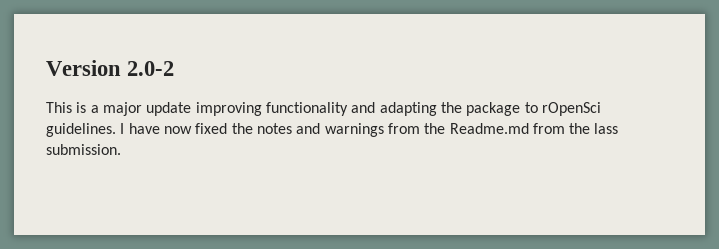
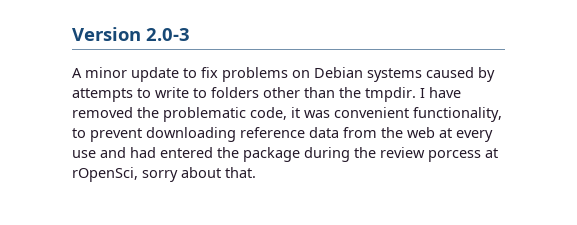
[127,61,175,76] [46,102,601,116] [46,123,619,137] [46,144,121,155] 2.0-2 // This is a major update improving functionality and adapting the package to rOpenSci guidelines. I have now fixed the notes and warnings from the Readme.md from the lass submission. -> [146,28,190,41] [72,67,495,82] [72,87,461,102] [72,107,502,122] [72,127,493,142] [72,147,498,162] [72,167,256,182] 2.0-3 // A minor update to fix problems on Debian systems caused by attempts to write to folders other than the tmpdir. I have removed the problematic code, it was convenient functionality, to prevent downloading reference data from the web at every use and had entered the package during the review porcess at rOpenSci, sorry about that.

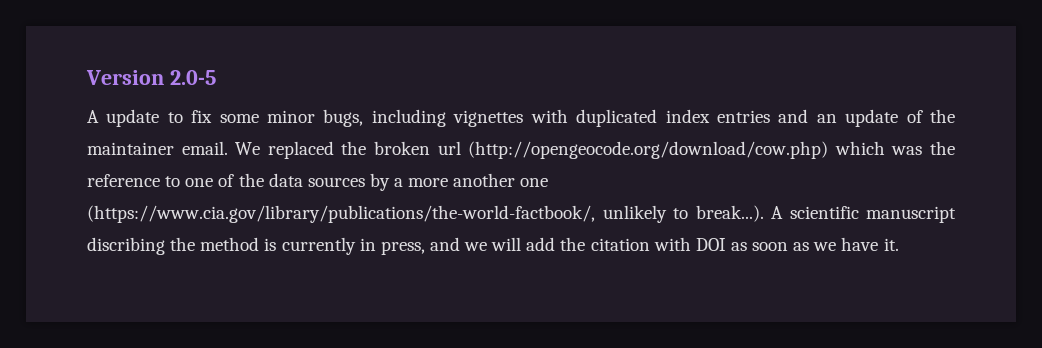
[146,28,190,41] [72,67,127,78] 2.0-3 // A minor -> [169,70,216,85] [87,110,99,123] 2.0-5 // A
[222,67,495,82] [72,87,461,102] [72,107,502,122] [72,127,493,142] [72,147,498,162] [72,167,256,182] problems on Debian systems caused by attempts to write to folders other than the tmpdir. I have removed the problematic code, it was convenient functionality, to prevent downloading reference data from the web at every use and had entered the package during the review porcess at rOpenSci, sorry about that. -> [219,109,955,127] [87,141,956,159] [87,173,549,191] [87,205,956,223] [87,237,899,255] some minor bugs, including vignettes with duplicated index entries and an update of the maintainer email. We replaced the broken url (http://opengeocode.org/download/cow.php) which was the reference to one of the data sources by a more another one (https://www.cia.gov/library/publications/the-world-factbook/, unlikely to break...). A scientific manuscript discribing the method is currently in press, and we will add the citation with DOI as soon as we have it.

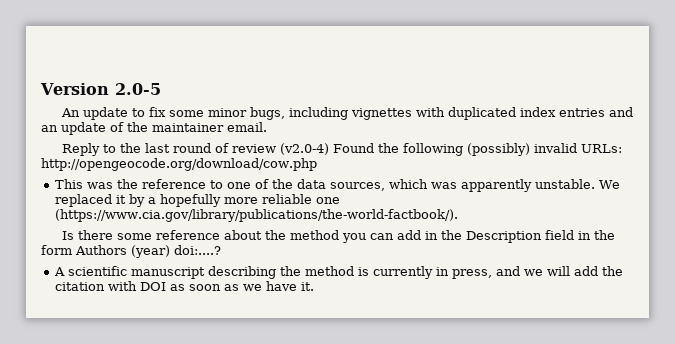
[87,110,99,123] A -> [60,108,80,117] An
[235,141,885,159] We replaced the broken url (http://opengeocode.org/download/cow.php) which -> [61,143,622,156] [41,158,317,171] [54,179,83,189] // Reply to the last round of review (v2.0-4) Found the following (possibly) invalid URLs: http://opengeocode.org/download/cow.php // This
[307,173,549,191] [87,205,764,223] sources by a more another one (https://www.cia.gov/library/publications/the-world-factbook/, unlikely to break...). -> [329,179,620,192] [54,194,340,207] [54,209,458,222] [61,230,615,243] [41,245,221,258] sources, which was apparently unstable. We replaced it by a hopefully more reliable one (https://www.cia.gov/library/publications/the-world-factbook/). // Is there some reference about the method you can add in the Description field in the form Authors (year) doi:....? //
[87,237,165,255] discribing -> [207,266,276,279] describing

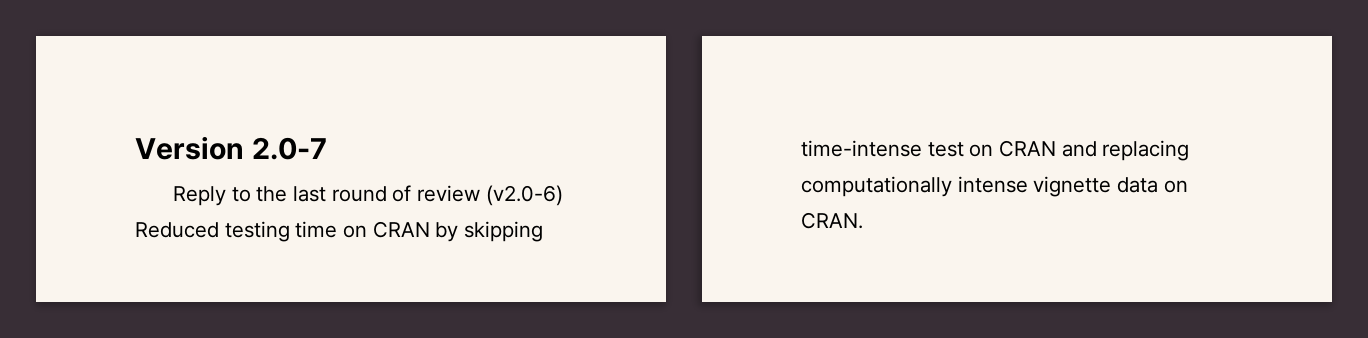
[114,83,161,95] [60,107,633,120] [41,122,267,135] 2.0-5 // An update to fix some minor bugs, including vignettes with duplicated index entries and an update of the maintainer email. -> [251,137,327,160] 2.0-7
[279,143,622,156] [41,158,317,171] [54,179,620,192] [54,194,340,207] [54,209,458,222] [61,230,615,243] [41,245,221,258] [53,266,623,279] [54,281,314,291] (v2.0-4) Found the following (possibly) invalid URLs: http://opengeocode.org/download/cow.php // This was the reference to one of the data sources, which was apparently unstable. We replaced it by a hopefully more reliable one (https://www.cia.gov/library/publications/the-world-factbook/). // Is there some reference about the method you can add in the Description field in the form Authors (year) doi:....? // A scientific manuscript describing the method is currently in press, and we will add the citation with DOI as soon as we have it. -> [485,185,563,206] [135,221,544,242] [801,140,1190,161] [801,176,1188,197] [801,212,863,229] (v2.0-6) Reduced testing time on CRAN by skipping time-intense test on CRAN and replacing computationally intense vignette data on CRAN.

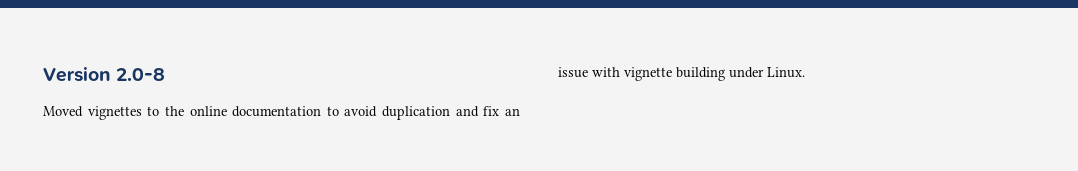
[251,137,327,160] [173,185,563,206] [135,221,544,242] [801,140,1190,161] [801,176,1188,197] [801,212,863,229] 2.0-7 // Reply to the last round of review (v2.0-6) Reduced testing time on CRAN by skipping time-intense test on CRAN and replacing computationally intense vignette data on CRAN. -> [116,68,166,81] [43,106,520,120] [558,67,805,81] 2.0-8 // Moved vignettes to the online documentation to avoid duplication and fix an issue with vignette building under Linux.

